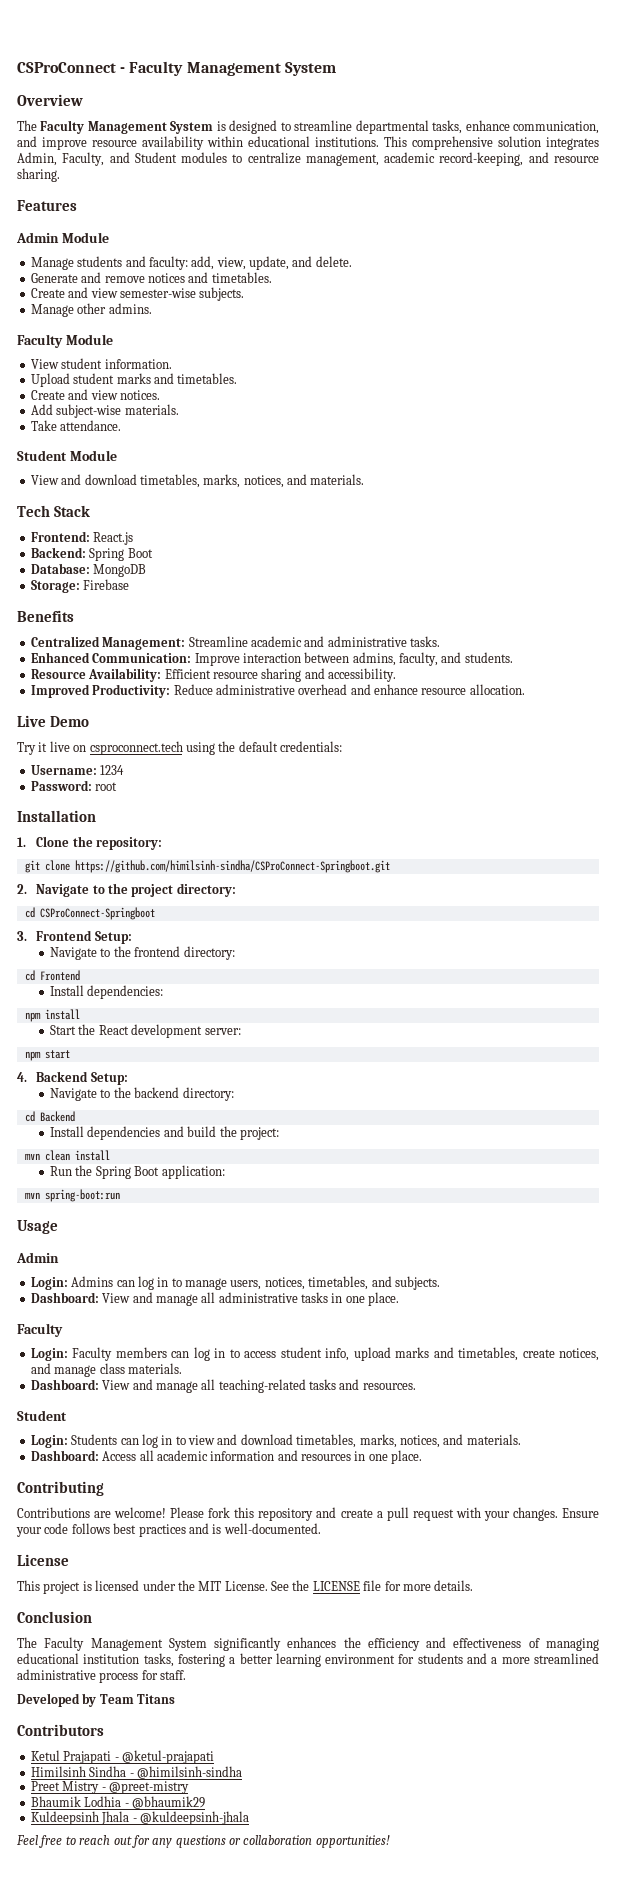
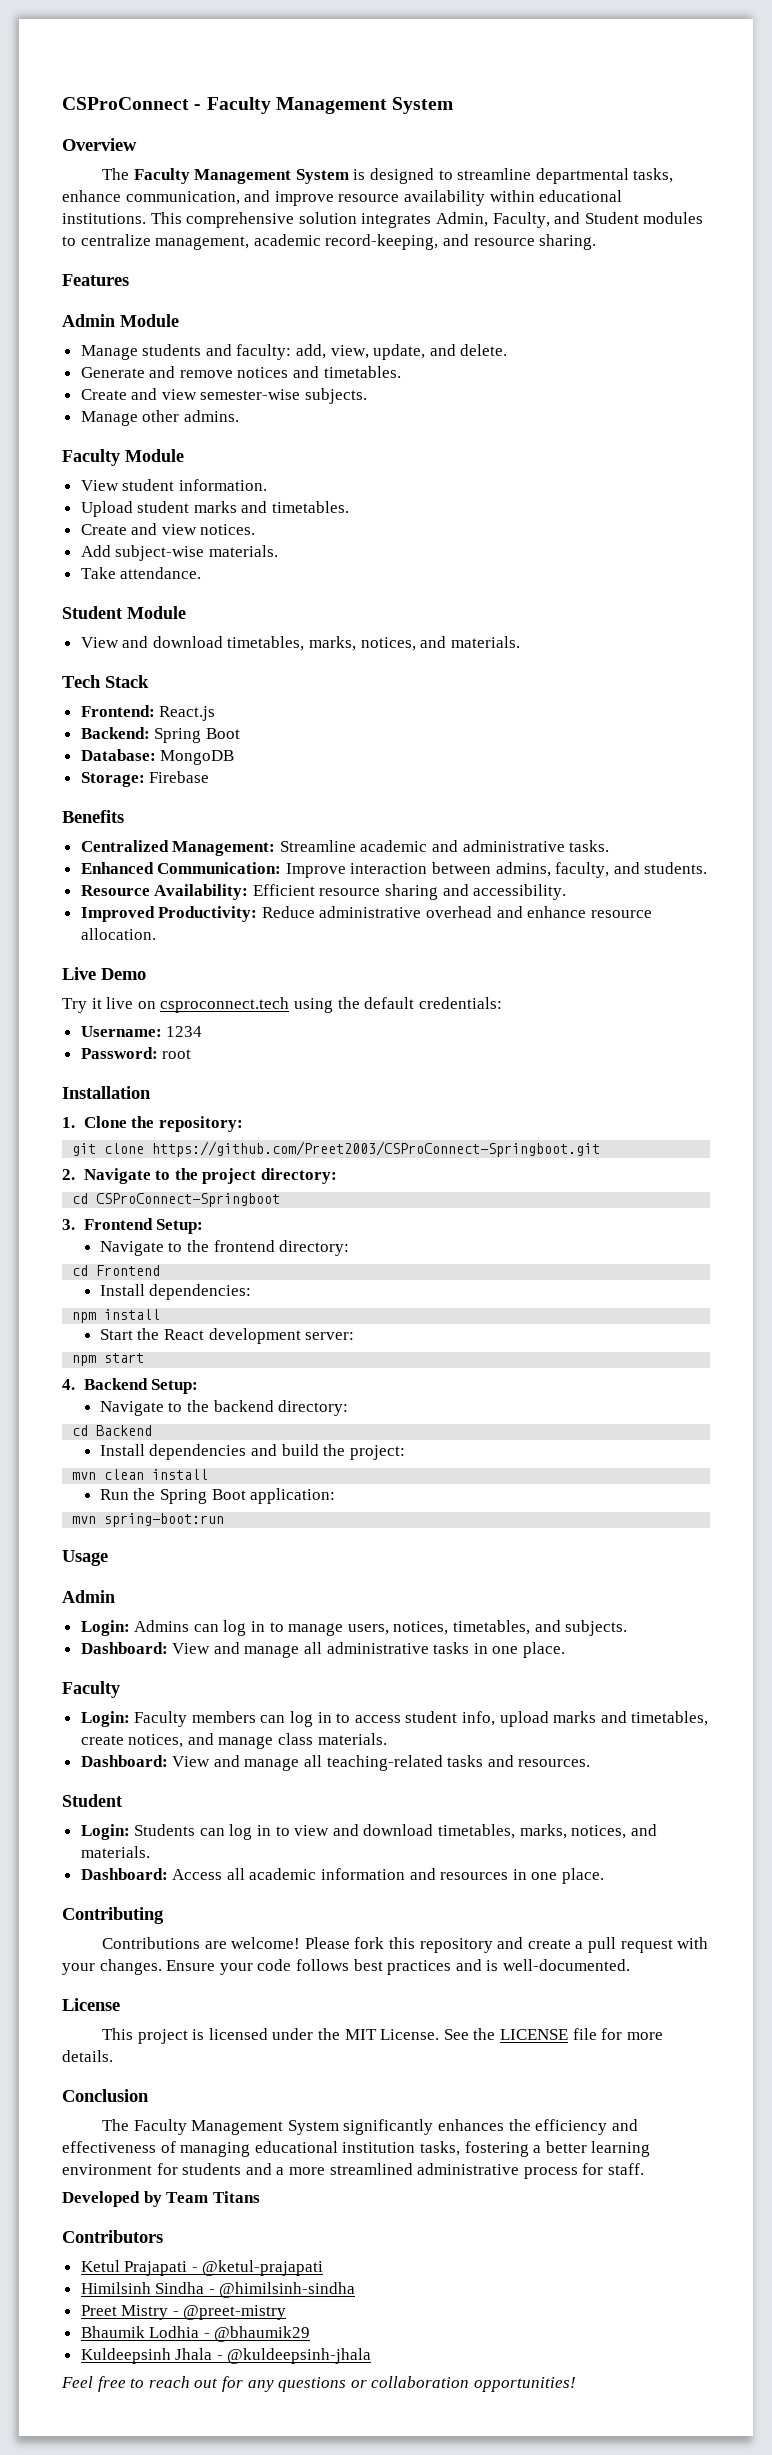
[74,860,390,873] https://github.com/himilsinh-sindha/CSProConnect-Springboot.git -> [152,1141,601,1157] https://github.com/Preet2003/CSProConnect-Springboot.git

